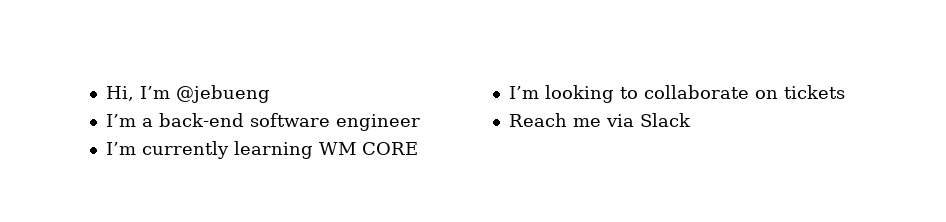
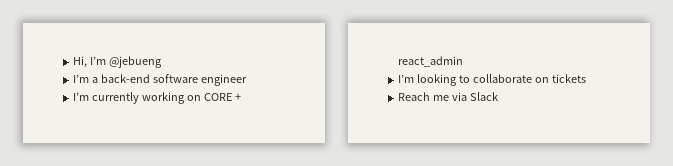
[233,141,356,159] learning WM -> [142,92,202,104] working on
(418, 148) none -> [234,93,241,101] [398,56,464,67] + react_admin

